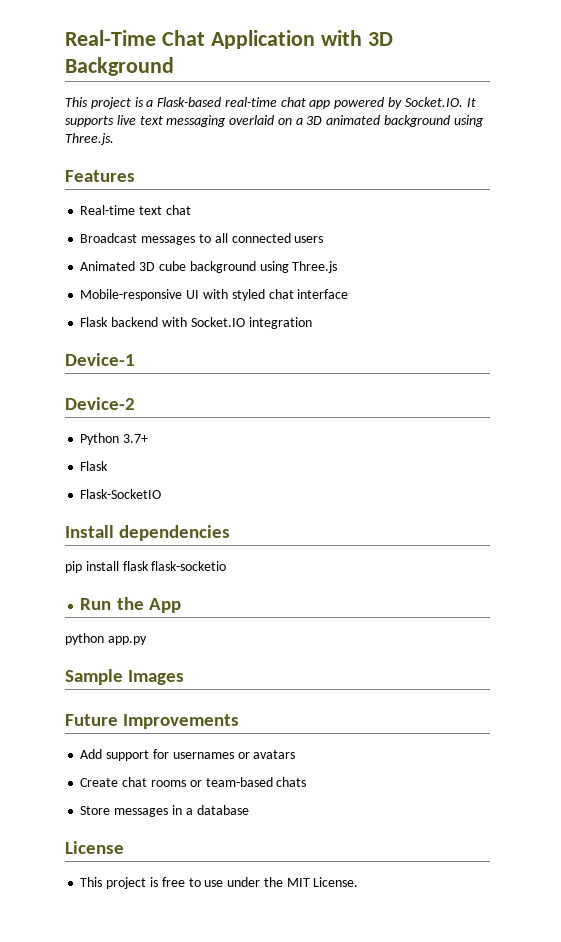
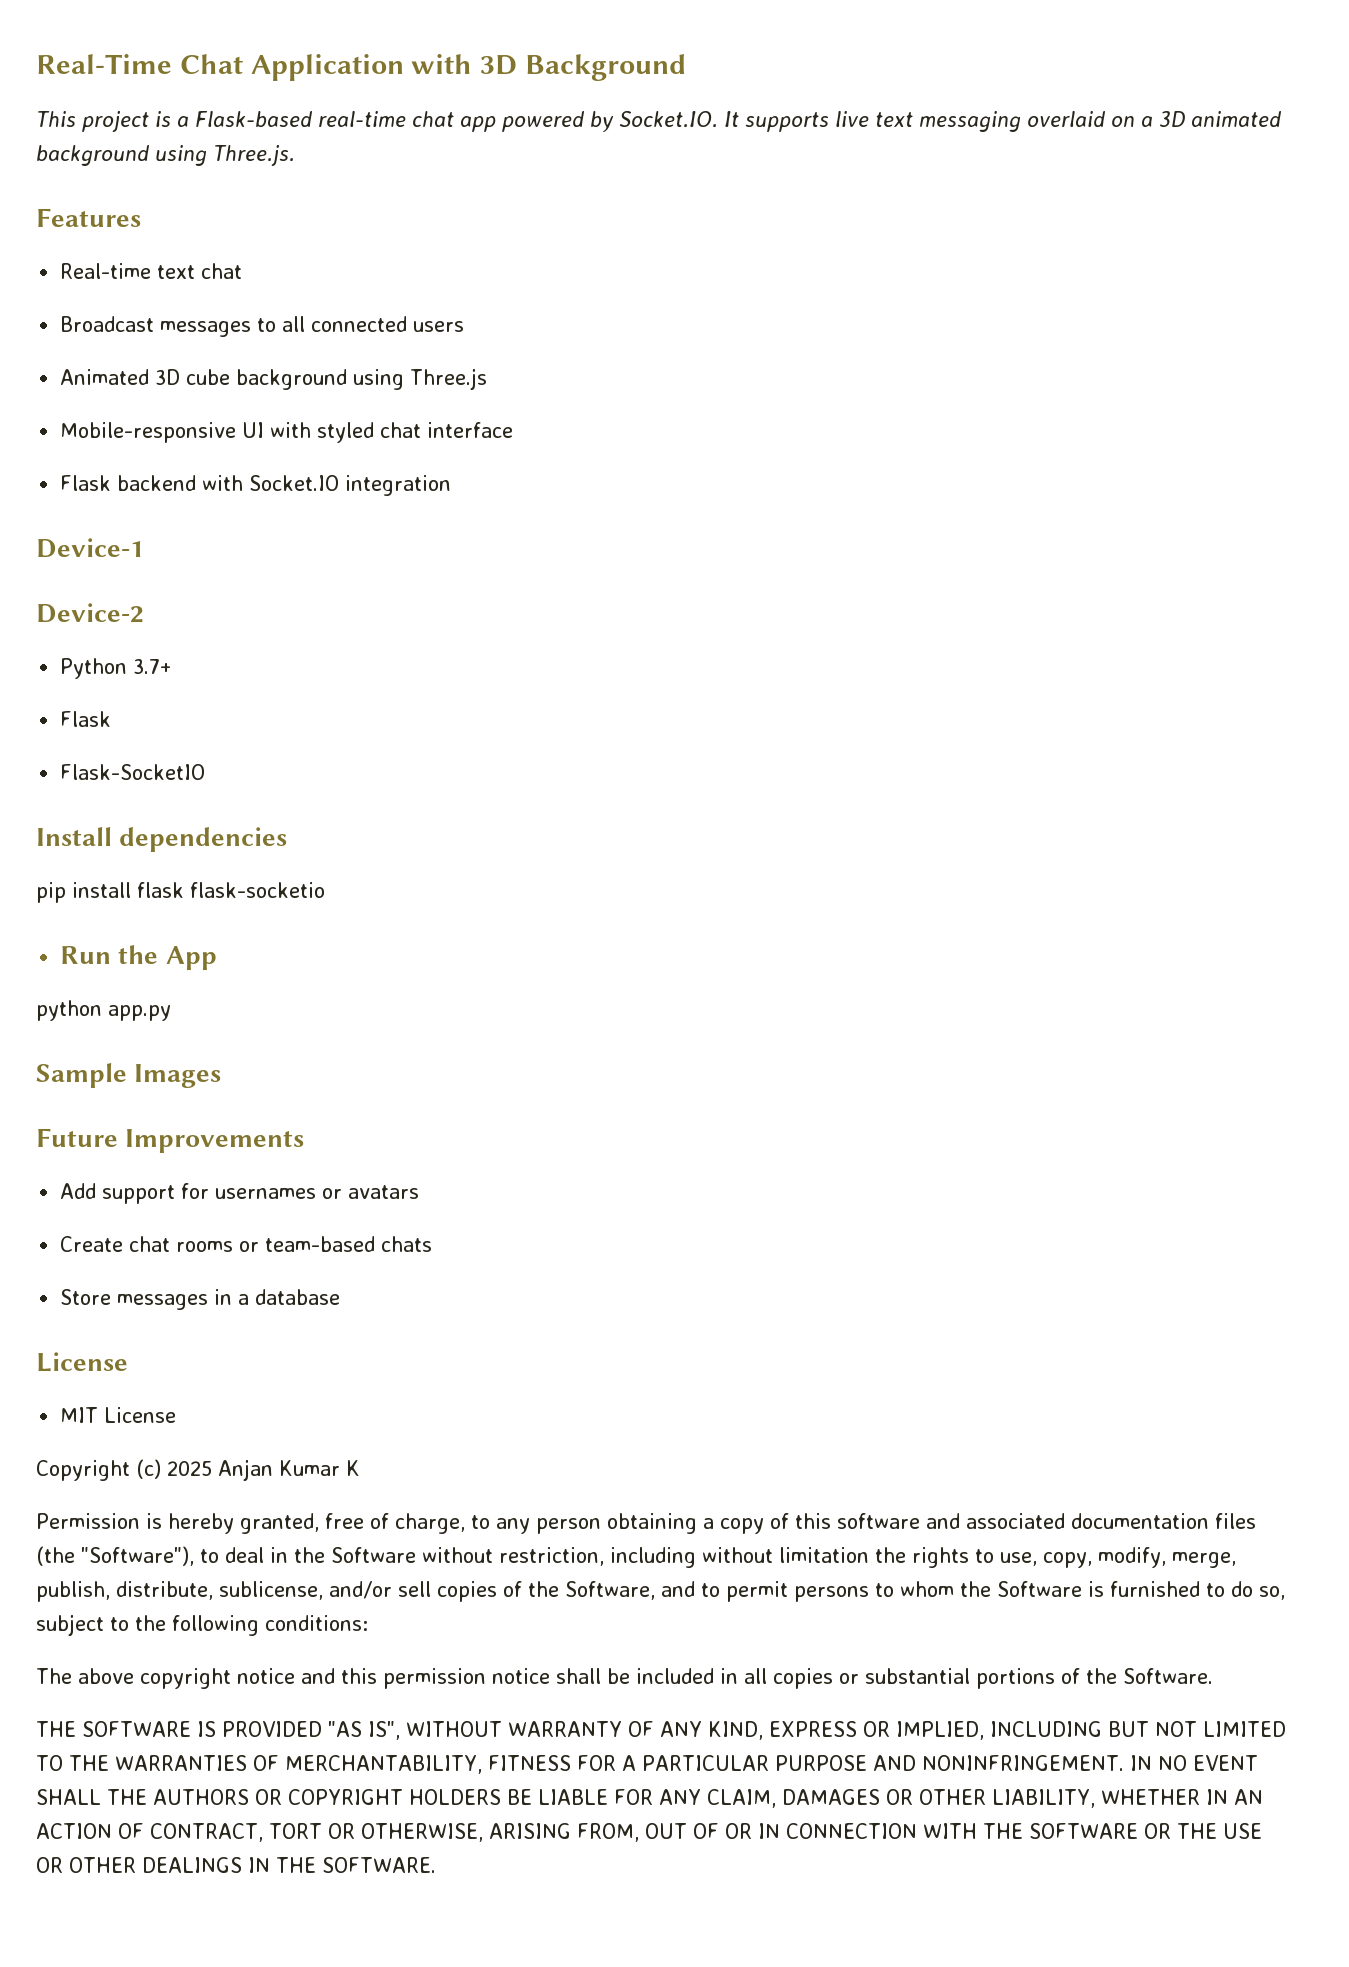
[80,877,359,889] This project is free to use under the MIT License. -> [60,1407,177,1423] [36,1459,360,1481] [36,1513,1256,1534] [36,1546,1236,1568] [36,1581,1285,1602] [36,1614,368,1636] [36,1668,1213,1689] [36,1721,1286,1740] [36,1755,1258,1774] [36,1789,1263,1808] [36,1823,1262,1842] [36,1857,436,1873] MIT License // Copyright (c) 2025 Anjan Kumar K // Permission is hereby granted, free of charge, to any person obtaining a copy of this software and associated documentation files (the "Software"), to deal in the Software without restriction, including without limitation the rights to use, copy, modify, merge, publish, distribute, sublicense, and/or sell copies of the Software, and to permit persons to whom the Software is furnished to do so, subject to the following conditions: // The above copyright notice and this permission notice shall be included in all copies or substantial portions of the Software. // THE SOFTWARE IS PROVIDED "AS IS", WITHOUT WARRANTY OF ANY KIND, EXPRESS OR IMPLIED, INCLUDING BUT NOT LIMITED TO THE WARRANTIES OF MERCHANTABILITY, FITNESS FOR A PARTICULAR PURPOSE AND NONINFRINGEMENT. IN NO EVENT SHALL THE AUTHORS OR COPYRIGHT HOLDERS BE LIABLE FOR ANY CLAIM, DAMAGES OR OTHER LIABILITY, WHETHER IN AN ACTION OF CONTRACT, TORT OR OTHERWISE, ARISING FROM, OUT OF OR IN CONNECTION WITH THE SOFTWARE OR THE USE OR OTHER DEALINGS IN THE SOFTWARE.

